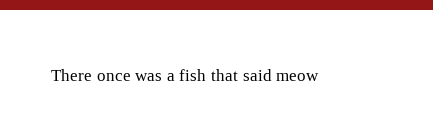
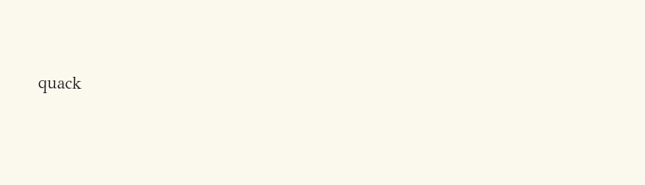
[51,69,320,81] There once was a fish that said meow -> [37,76,83,94] quack

